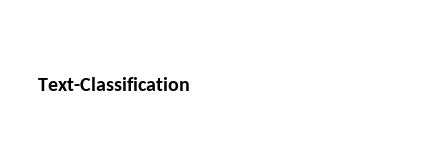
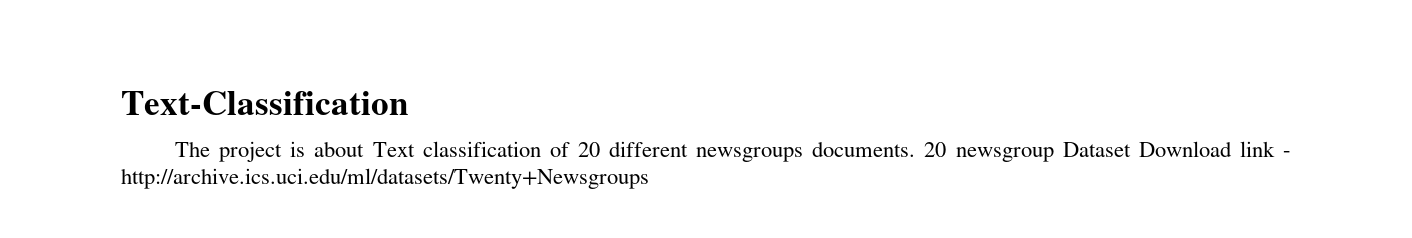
(190, 84) none -> [175,141,1292,162] [121,168,649,189] // The project is about Text classification of 20 different newsgroups documents. 20 newsgroup Dataset Download link - http://archive.ics.uci.edu/ml/datasets/Twenty+Newsgroups

